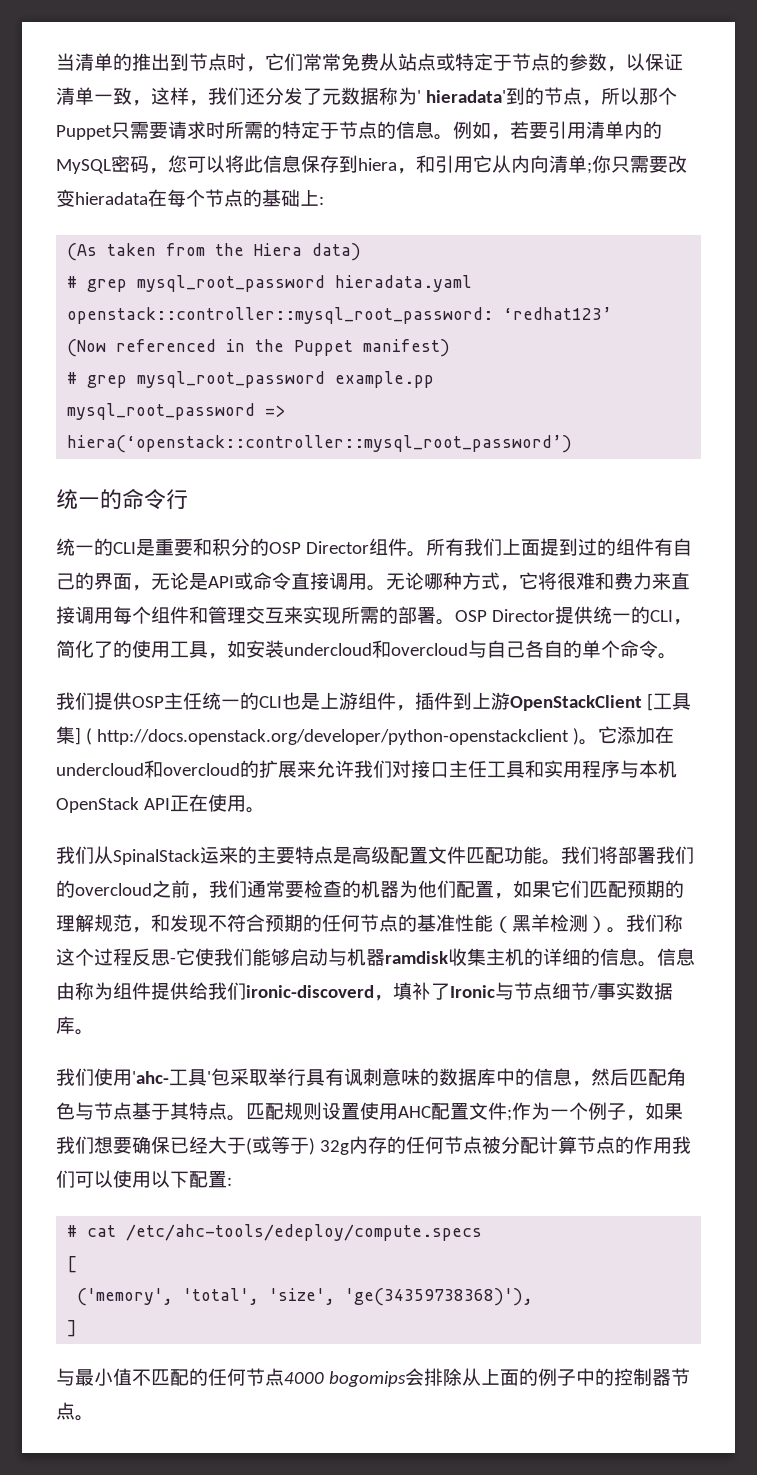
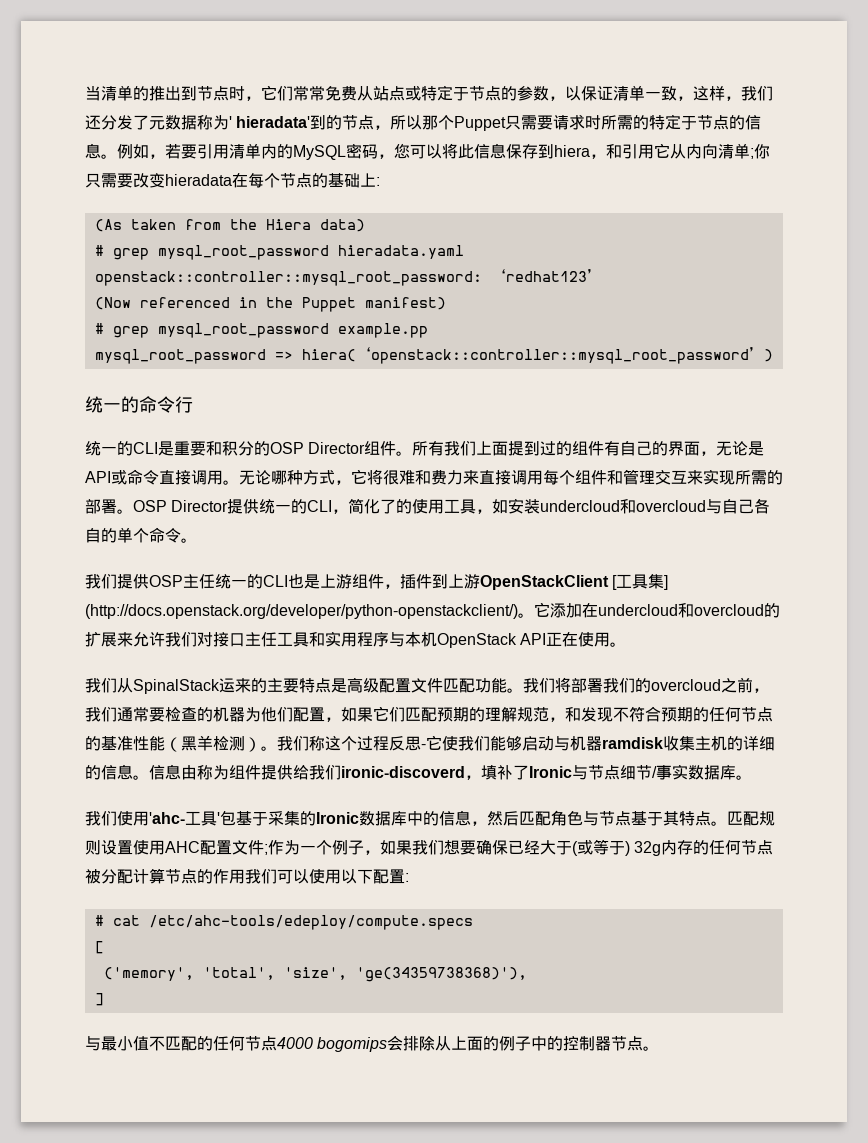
[85,728,579,745] ( http://docs.openstack.org/developer/python-openstackclient ) -> [85,604,518,619] (http://docs.openstack.org/developer/python-openstackclient/)
[230,1068,439,1086] 采取举行具有讽刺意味的 -> [236,811,359,826] 基于采集的Ironic

